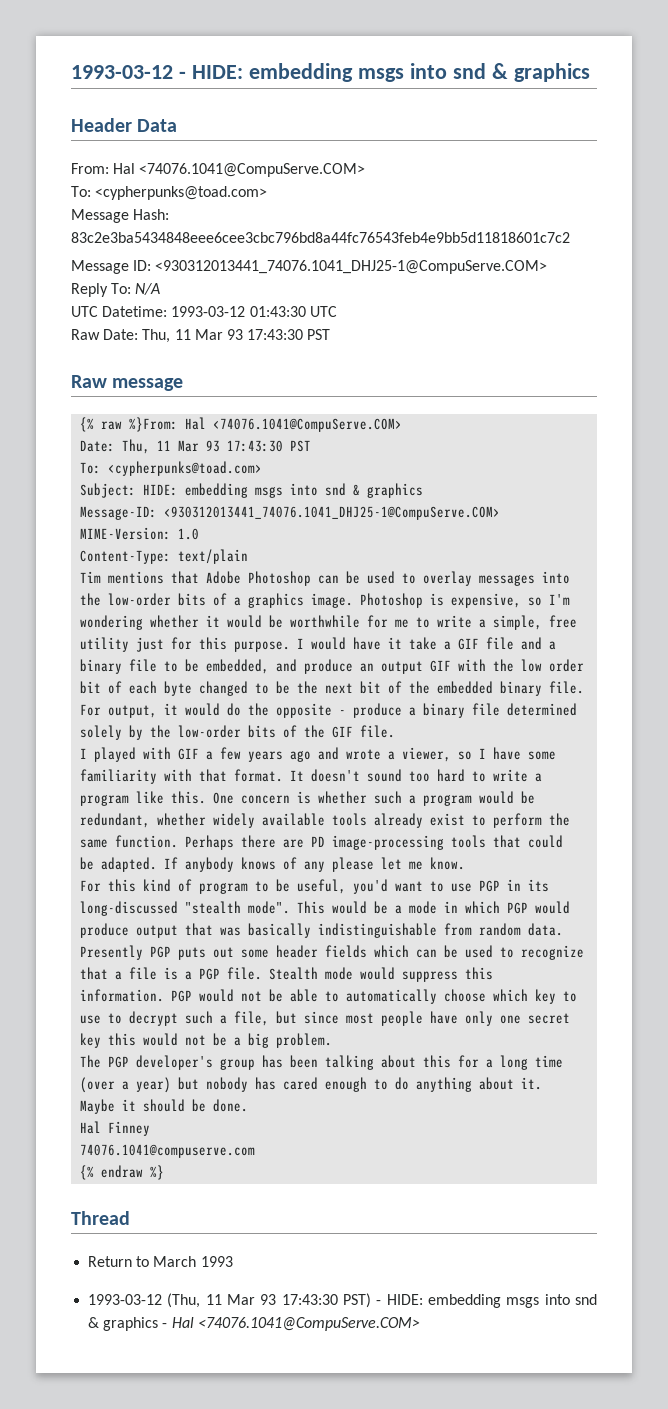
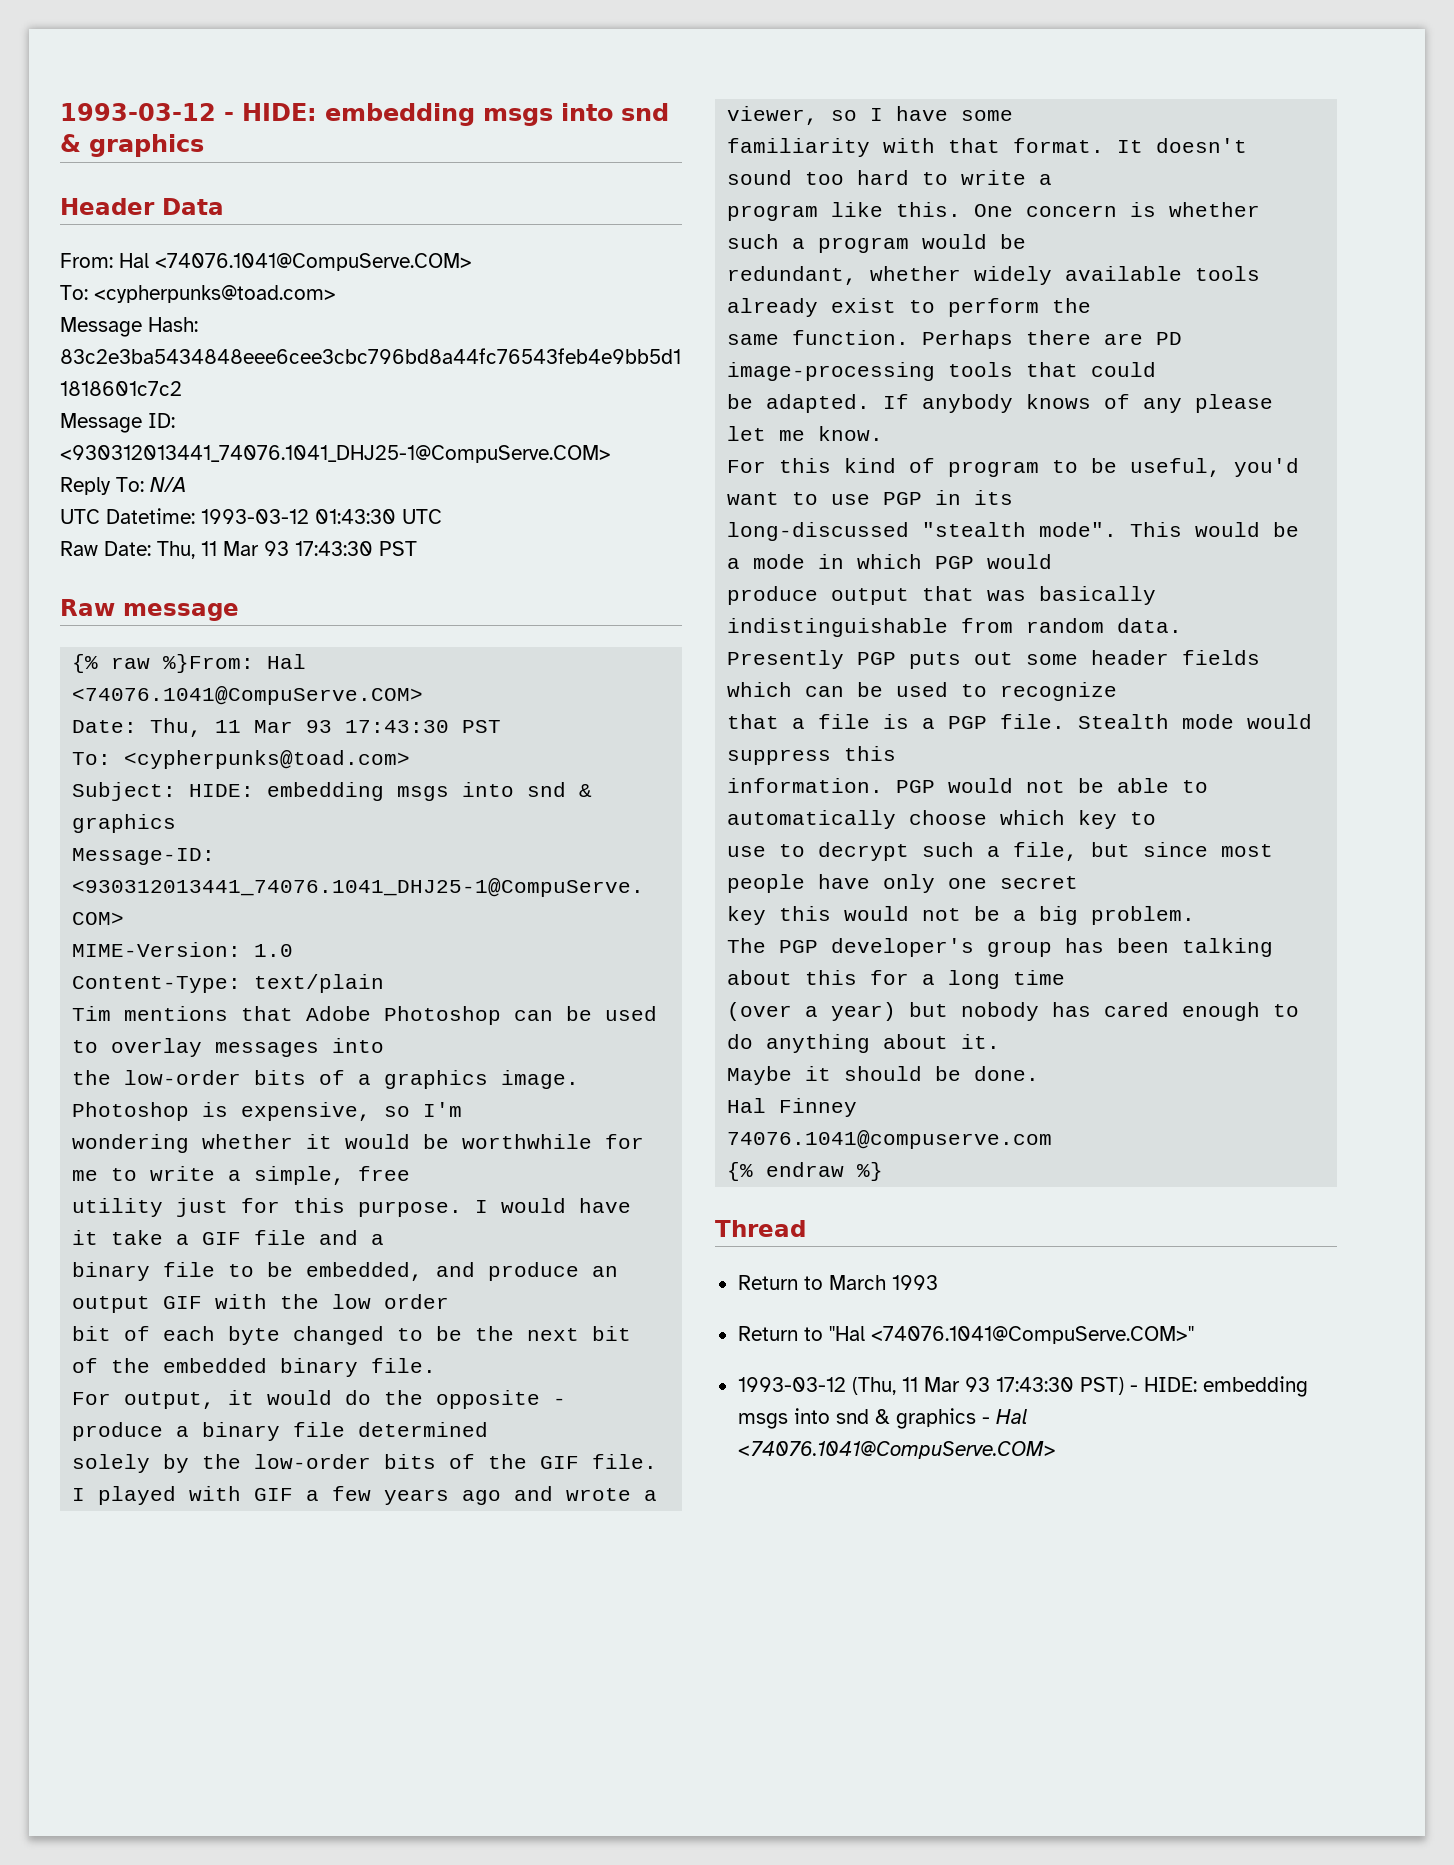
(233, 1261) none -> [737,1326,1194,1344] // Return to "Hal <74076.1041@CompuServe.COM>"

